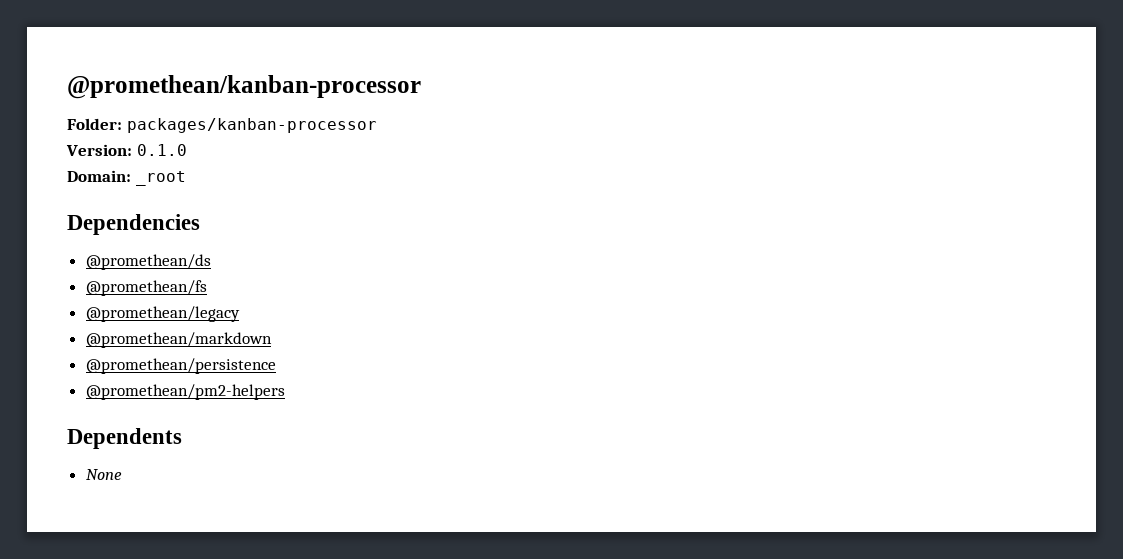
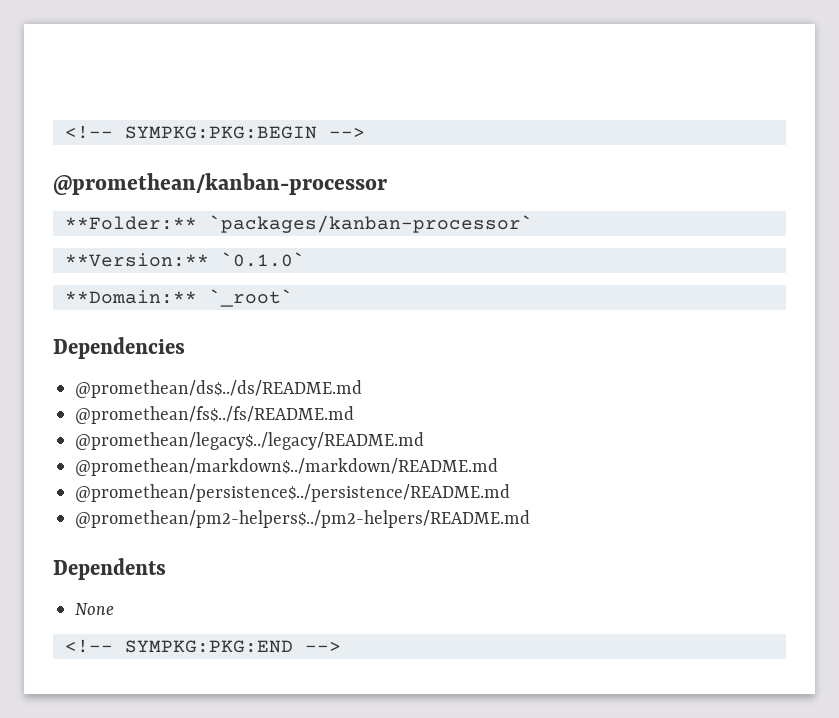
[67,75,421,99] [67,118,377,133] [66,144,187,156] [67,170,186,186] [67,214,200,235] [85,254,211,270] [85,280,207,296] [85,306,240,322] [85,332,272,348] [85,358,276,374] [85,384,285,400] @promethean/kanban-processor // Folder: packages/kanban-processor // Version: 0.1.0 // Domain: _root // Dependencies // @promethean/ds // @promethean/fs // @promethean/legacy // @promethean/markdown // @promethean/persistence // @promethean/pm2-helpers -> [65,125,365,139] [53,173,387,195] [65,215,533,233] [65,252,305,267] [65,289,293,307] [53,337,185,359] [75,380,362,398] [75,406,354,424] [75,432,424,450] [75,458,498,476] [75,484,510,502] [75,510,530,528] <!-- SYMPKG:PKG:BEGIN --> // @promethean/kanban-processor // **Folder:** `packages/kanban-processor` // **Version:** `0.1.0` // **Domain:** `_root` // Dependencies // @promethean/ds$../ds/README.md // @promethean/fs$../fs/README.md // @promethean/legacy$../legacy/README.md // @promethean/markdown$../markdown/README.md // @promethean/persistence$../persistence/README.md // @promethean/pm2-helpers$../pm2-helpers/README.md
(122, 474) none -> [65,639,341,653] // <!-- SYMPKG:PKG:END -->

